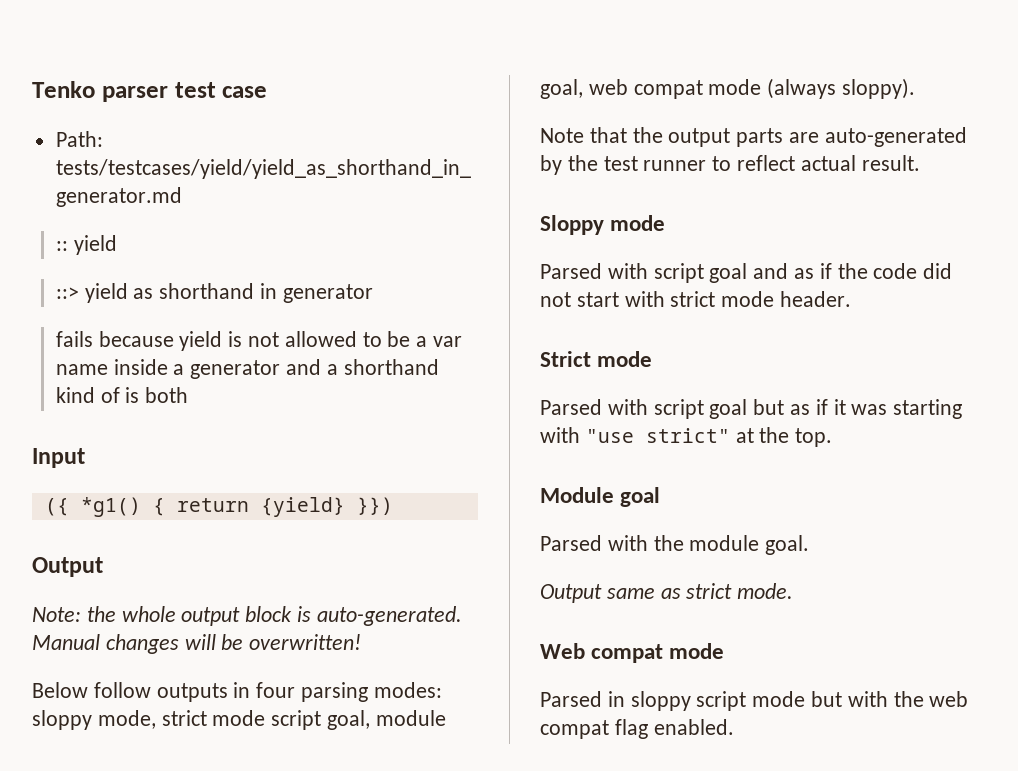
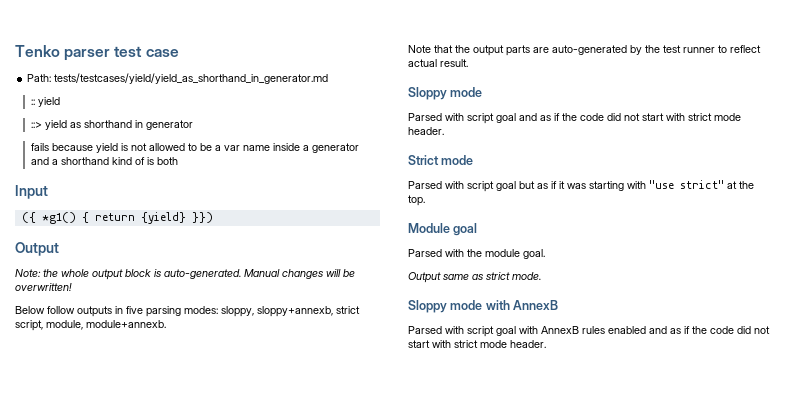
[256,682,296,698] four -> [126,306,143,314] five
[32,710,446,730] [540,78,916,99] sloppy mode, strict mode script goal, module goal, web compat mode (always sloppy). -> [221,306,360,317] [15,320,166,331] sloppy, sloppy+annexb, strict script, module, module+annexb.
[540,643,725,663] [540,691,969,711] [540,719,734,739] Web compat mode // Parsed in sloppy script mode but with the web compat flag enabled. -> [408,300,559,313] [408,326,770,337] [408,340,546,348] Sloppy mode with AnnexB // Parsed with script goal with AnnexB rules enabled and as if the code did not start with strict mode header.

